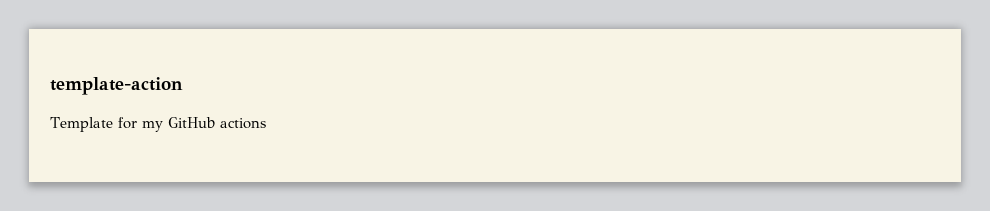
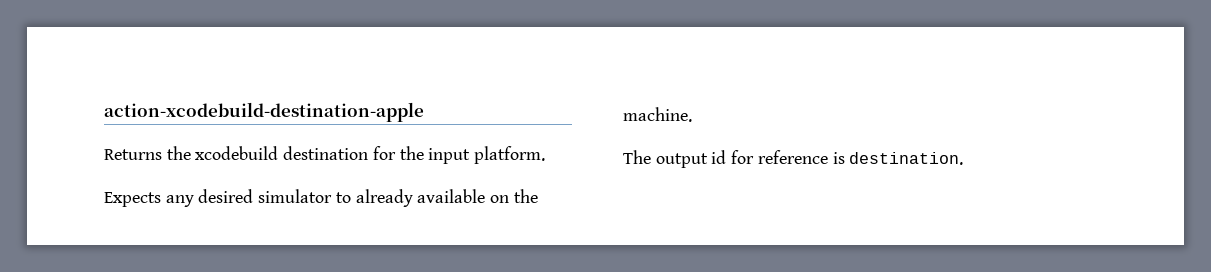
[50,77,183,95] [50,117,266,132] template-action // Template for my GitHub actions -> [104,102,424,122] [104,146,546,164] [104,189,538,207] [623,107,692,122] [623,150,964,168] action-xcodebuild-destination-apple // Returns the xcodebuild destination for the input platform. // Expects any desired simulator to already available on the machine. // The output id for reference is destination.

